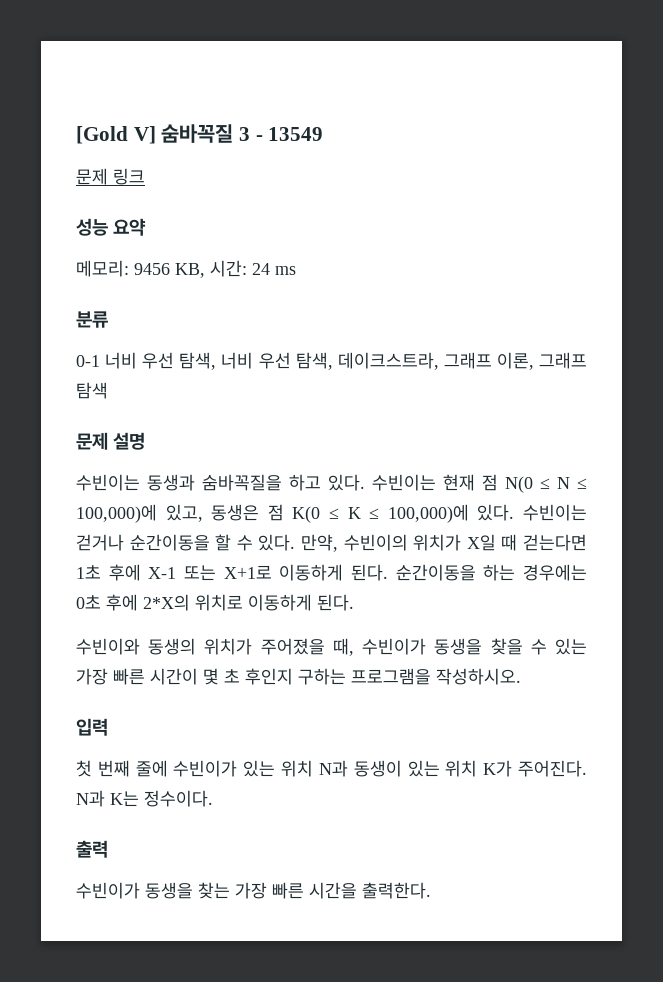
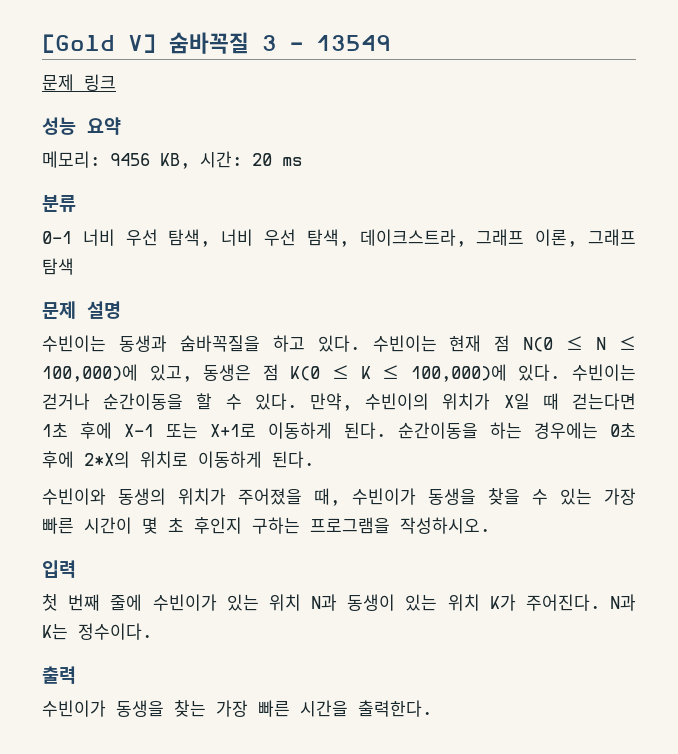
[252,263,270,275] 24 -> [252,153,272,166] 20

